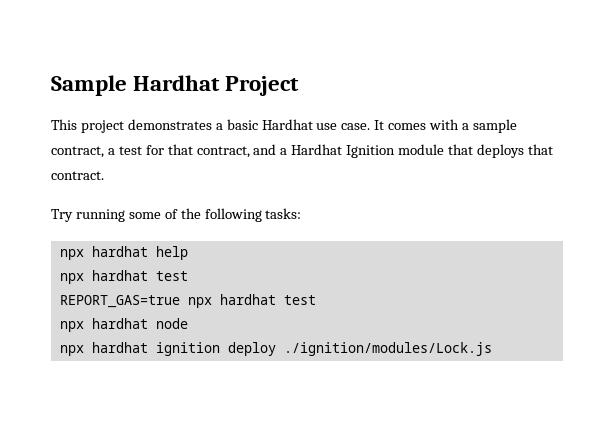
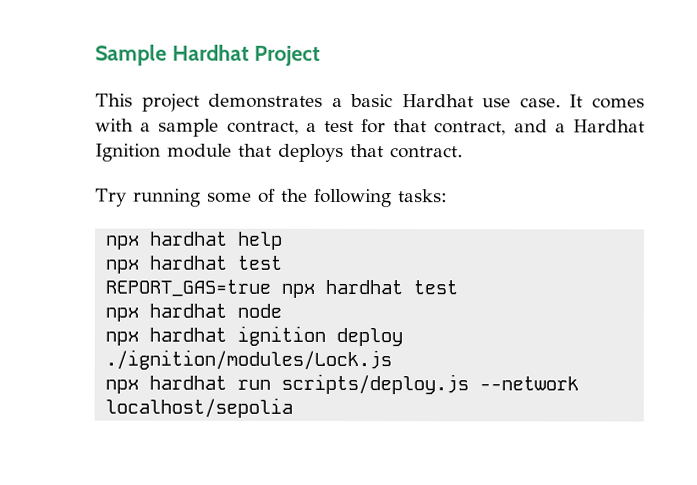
(492, 349) none -> [105,373,580,395] [105,397,294,418] // npx hardhat run scripts/deploy.js --network localhost/sepolia

